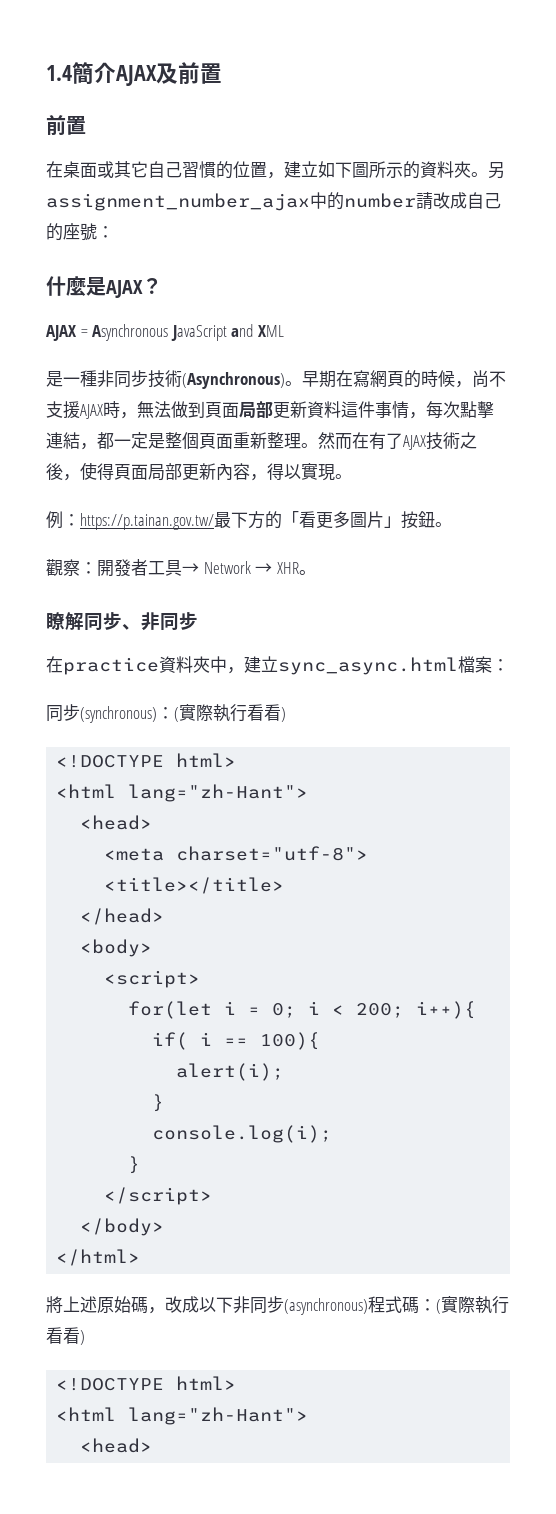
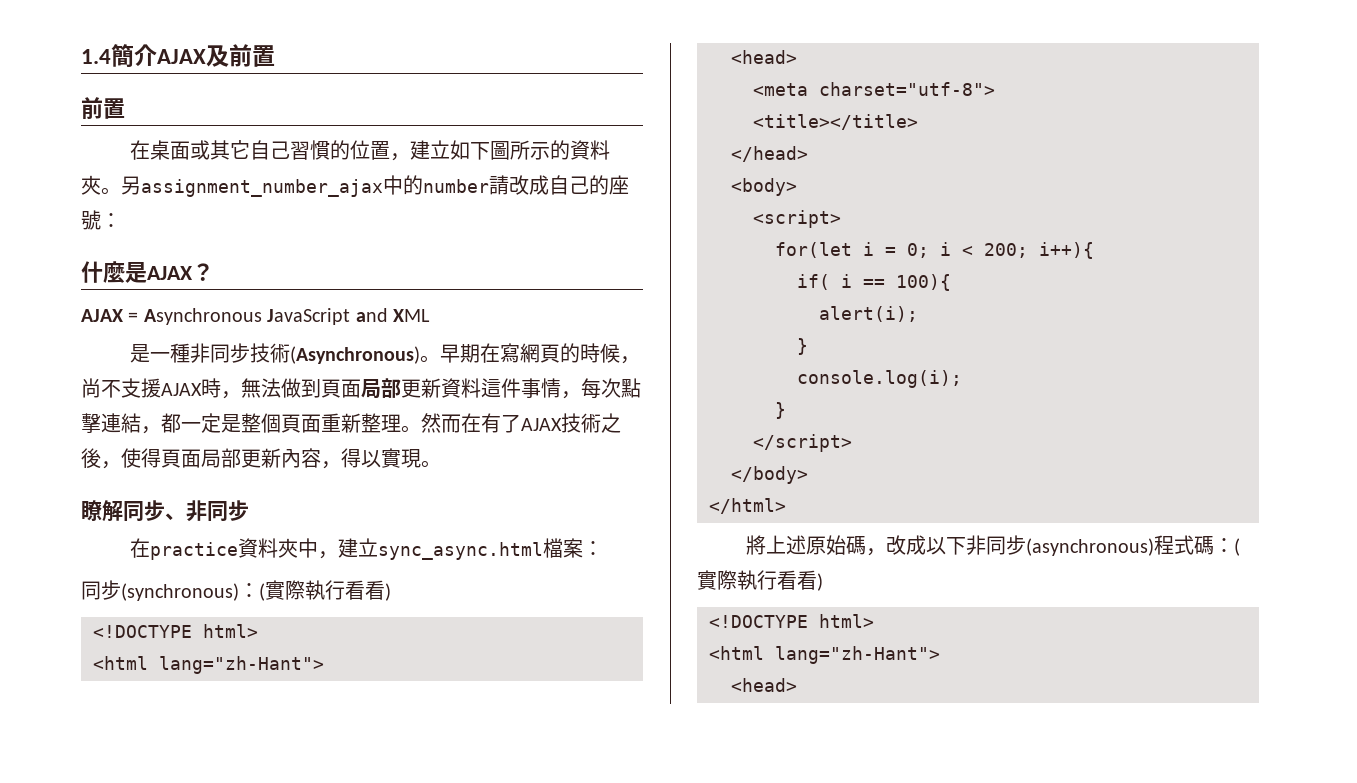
[46,511,452,530] [46,559,316,577] // 例：https://p.tainan.gov.tw/最下方的「看更多圖片」按鈕。 // 觀察：開發者工具→ Network → XHR。 -> (441, 464) none

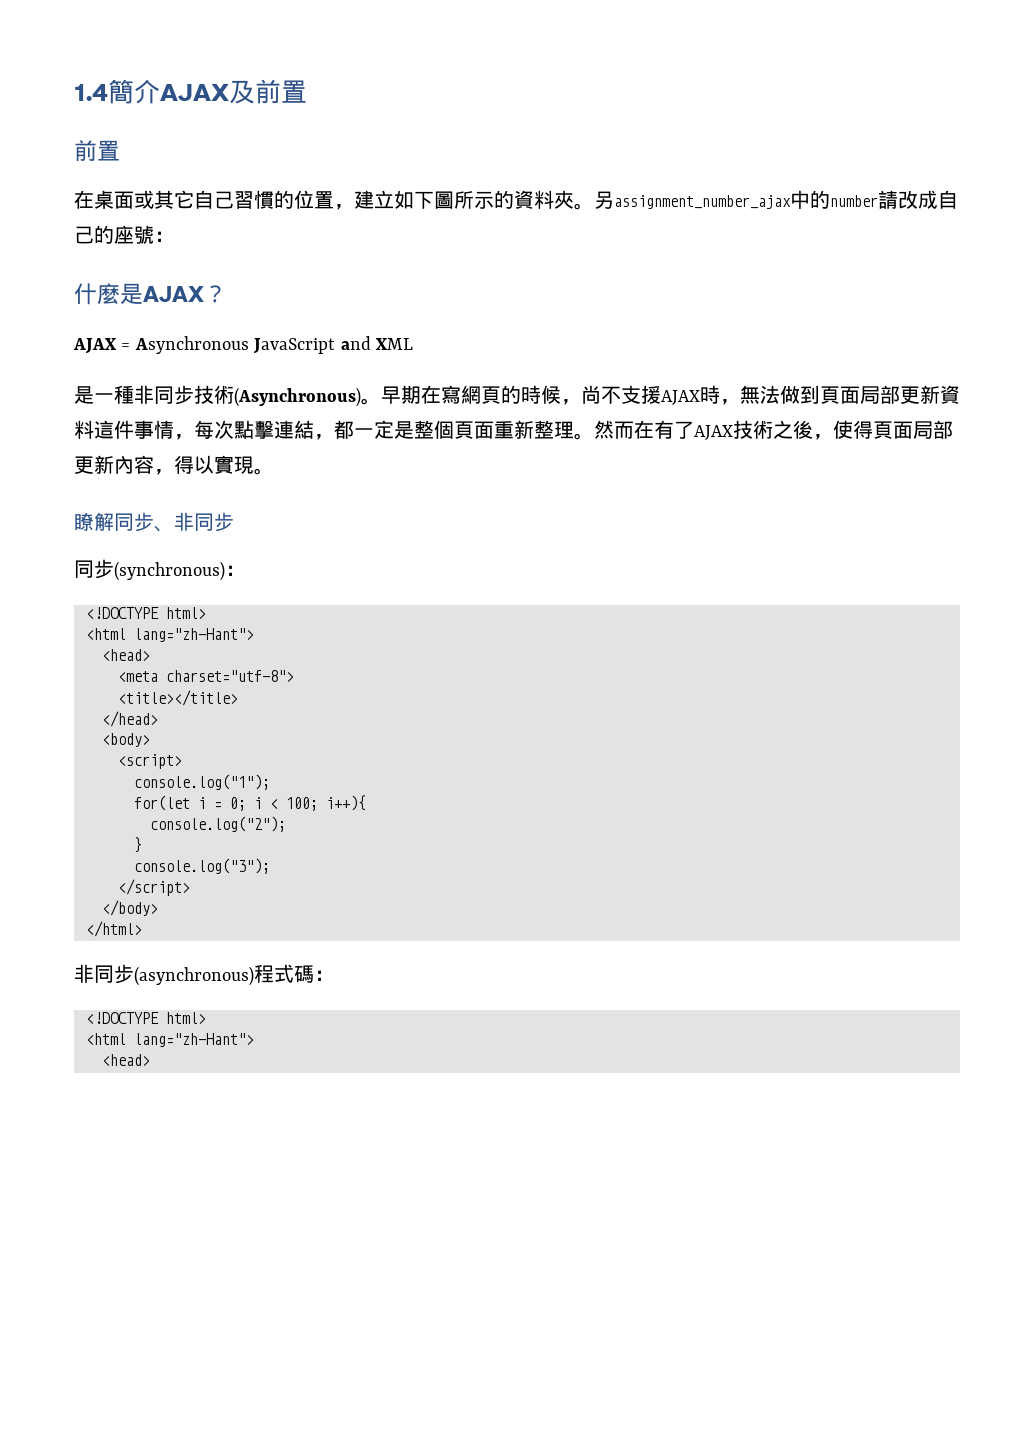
[129,538,603,560] [81,580,391,601] 在practice資料夾中，建立sync_async.html檔案： // 同步(synchronous)：(實際執行看看) -> [74,559,245,581] 同步(synchronous)：
(841, 219) none -> [134,774,270,790] // console.log("1");
[984,243,1028,258] 200; -> [286,797,318,811] 100;
[797,274,951,291] [819,306,918,322] [797,338,808,355] [797,370,962,388] [775,402,786,419] if( i == 100){ // alert(i); // } // console.log(i); // } -> [150,816,286,832] [134,837,142,853] [134,858,270,874] console.log("2"); // } // console.log("3");
[745,535,966,556] 將上述原始碼，改成以下 -> (142, 929) none
[1233,538,1240,556] [697,570,823,591] (實際執行看看) -> (334, 975) none

